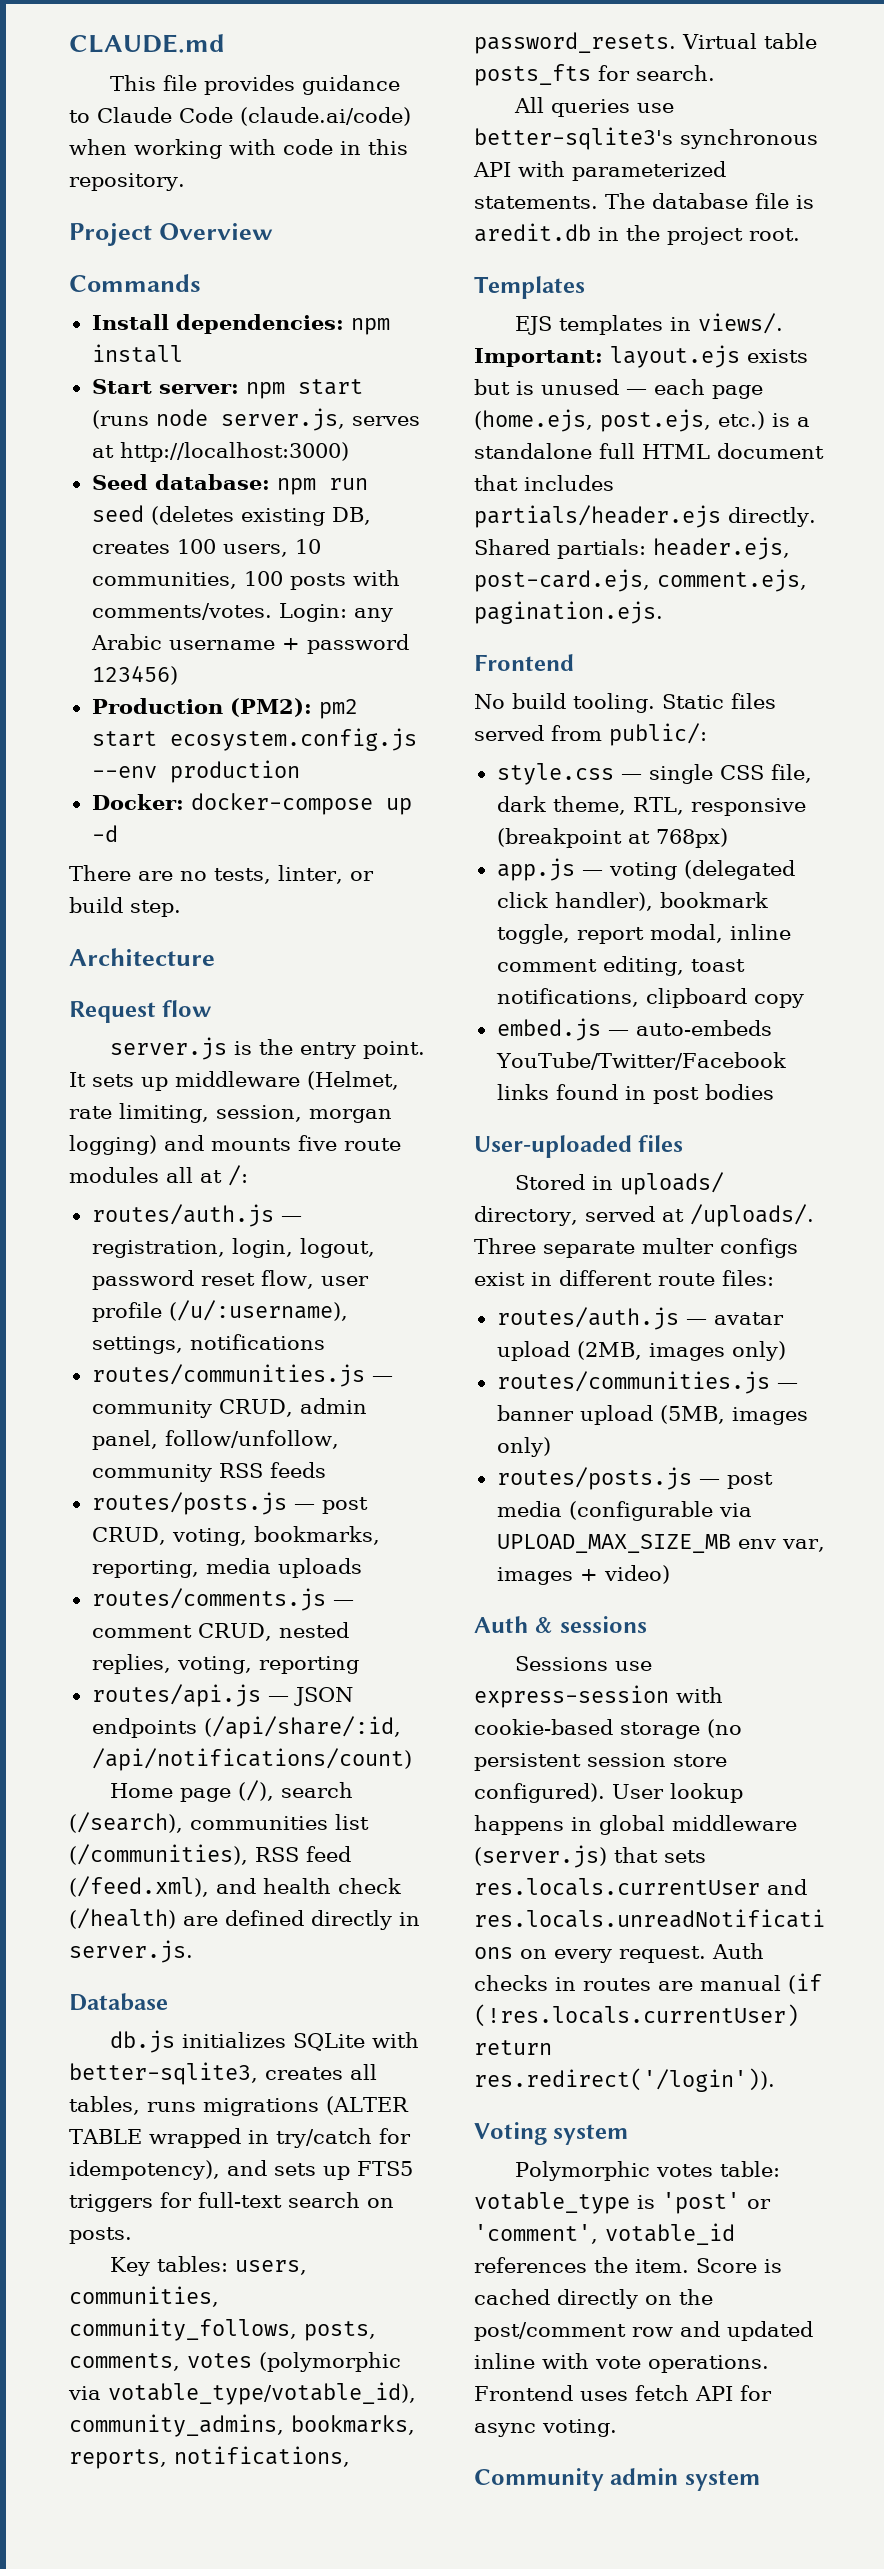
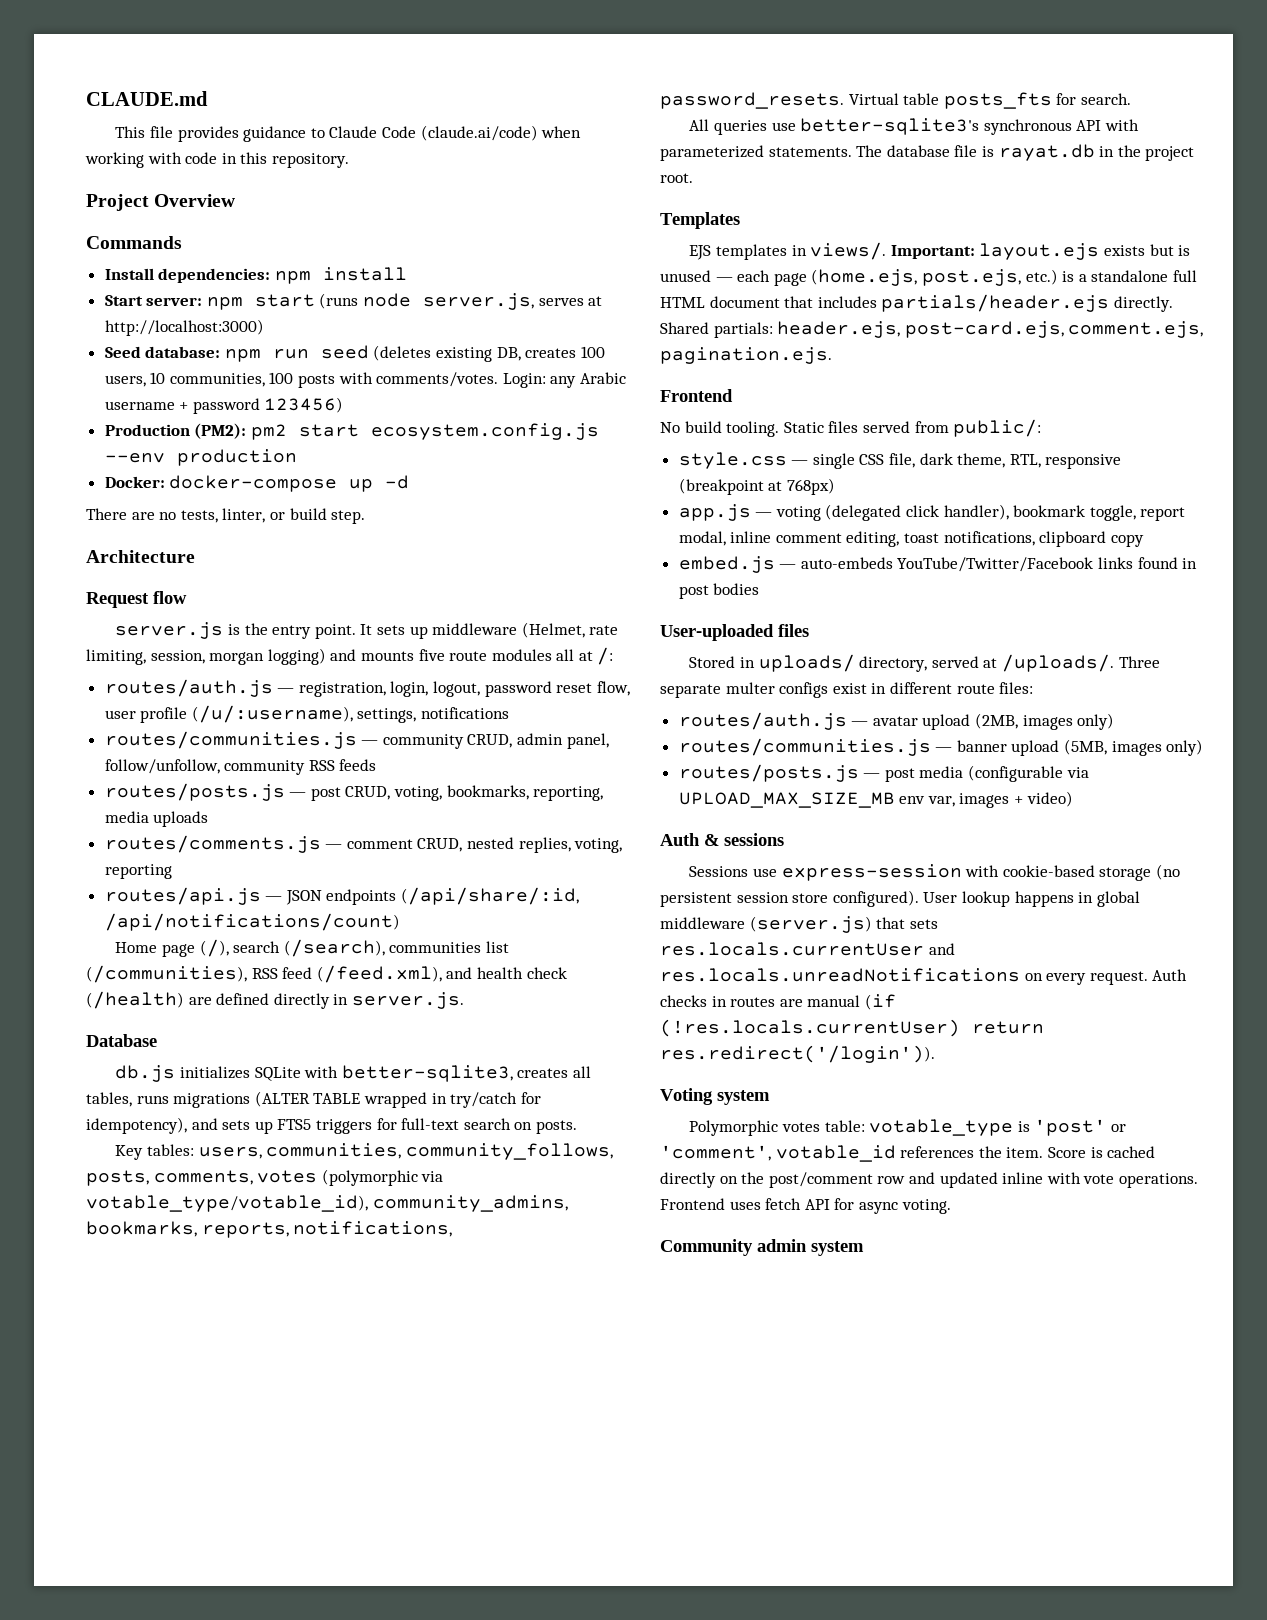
[474,223,591,242] aredit.db -> [998,144,1095,161] rayat.db

